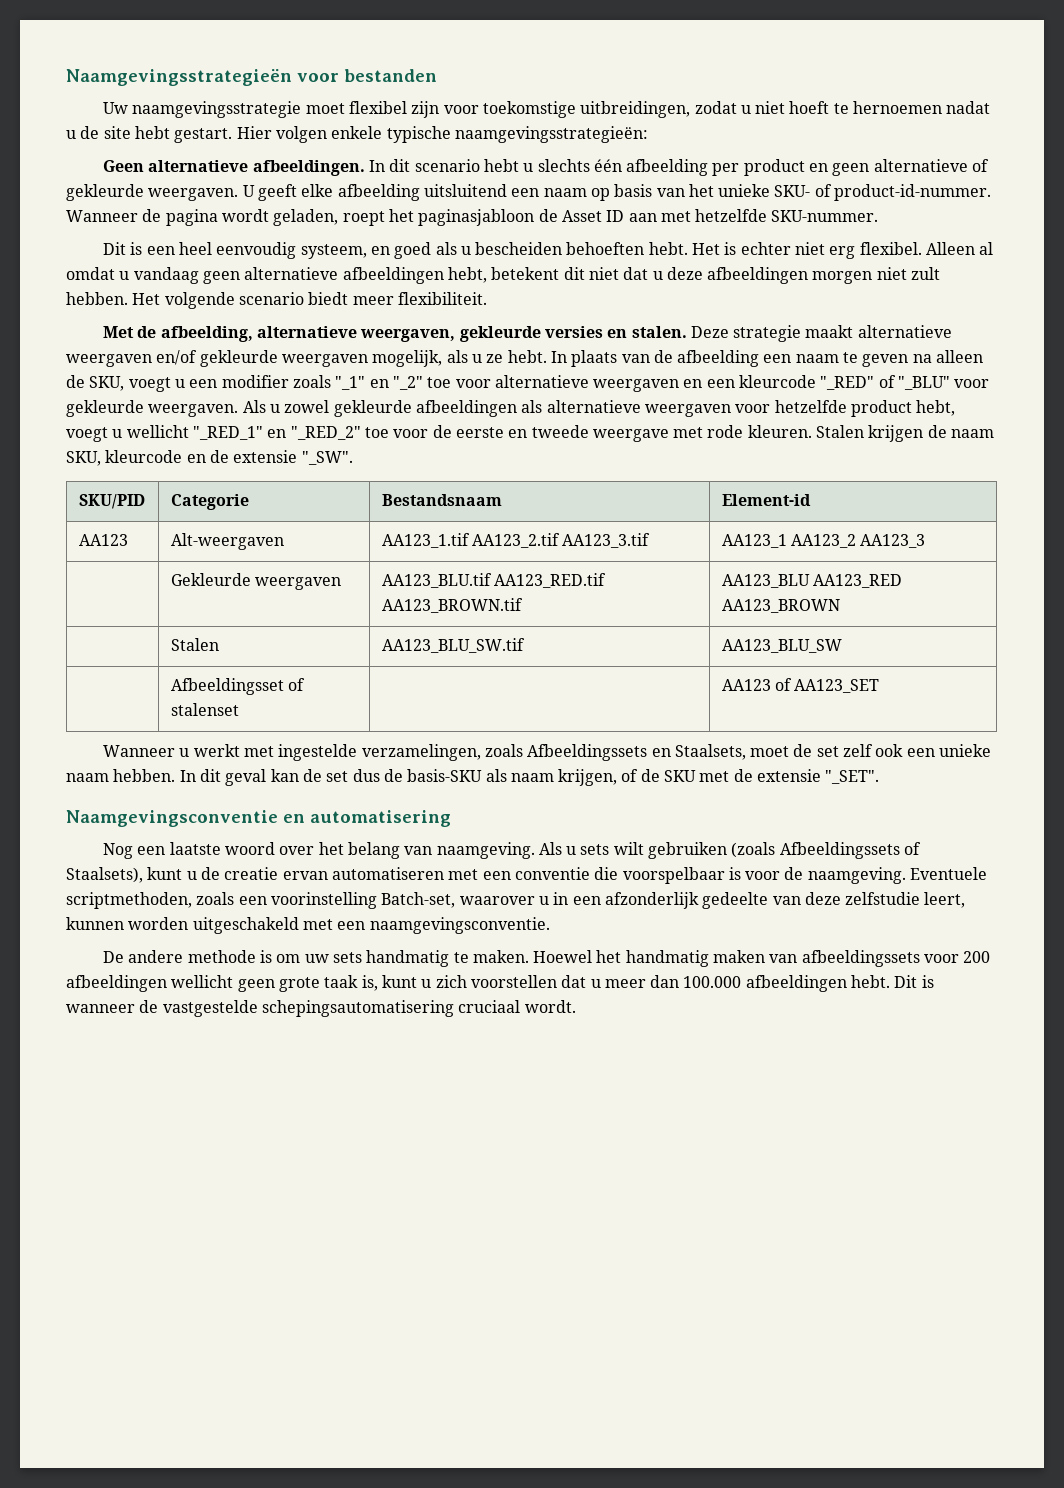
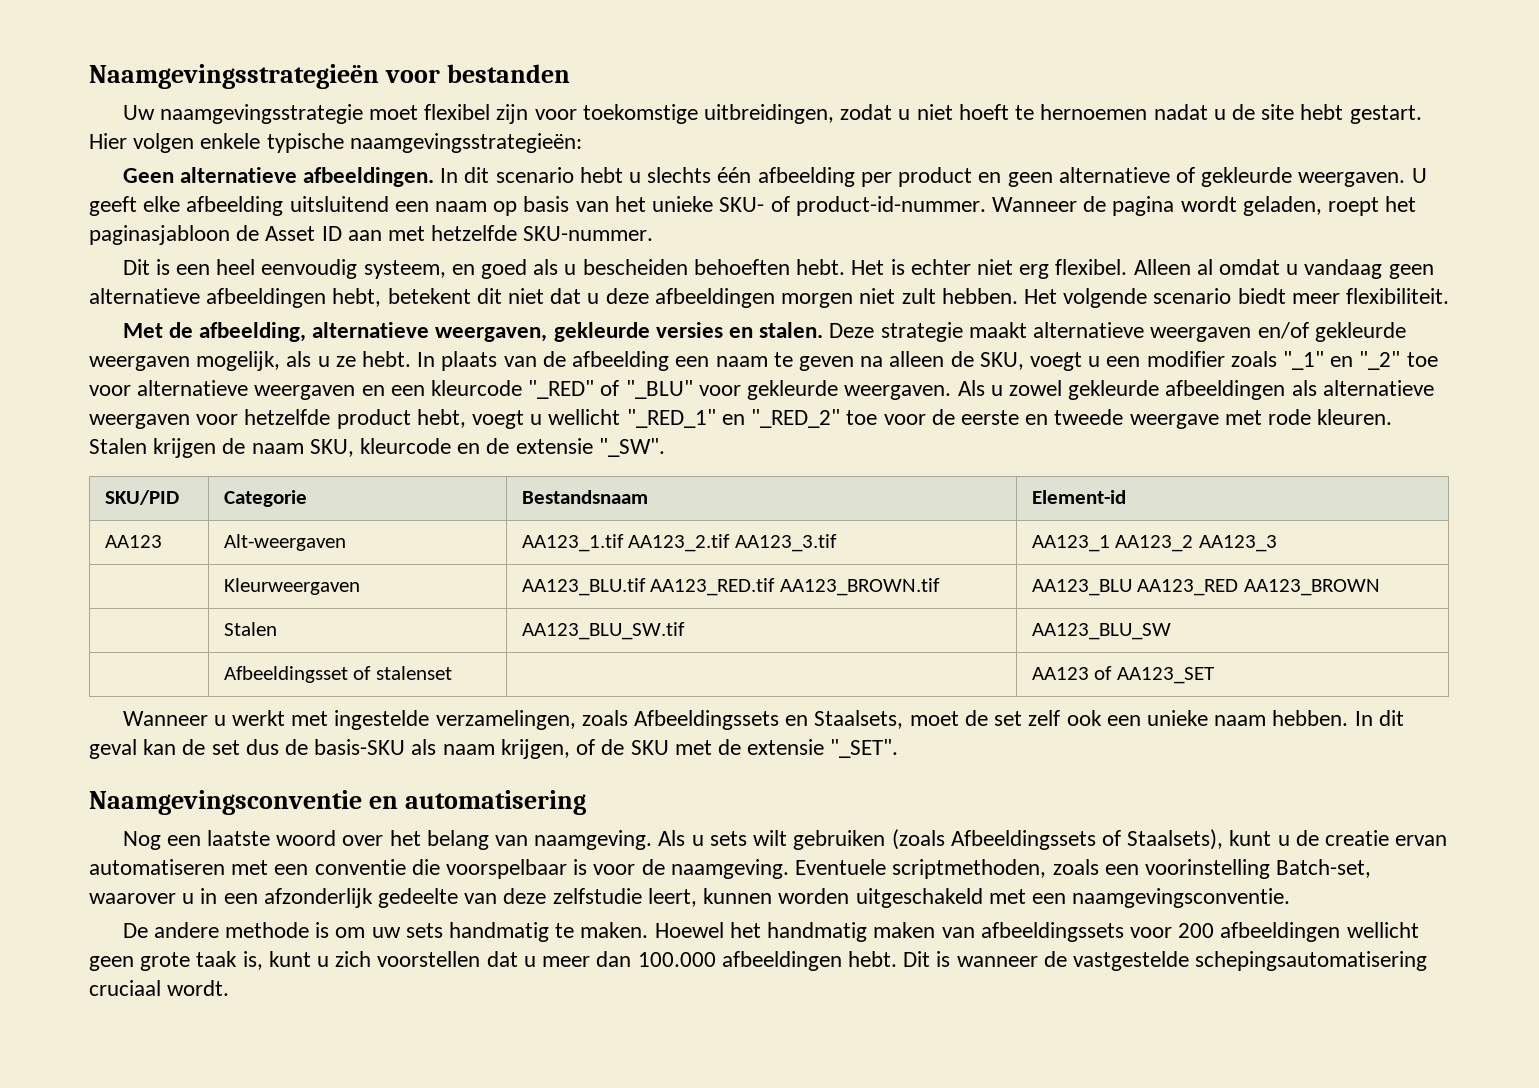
[170,573,342,590] Gekleurde weergaven -> [223,578,360,595] Kleurweergaven

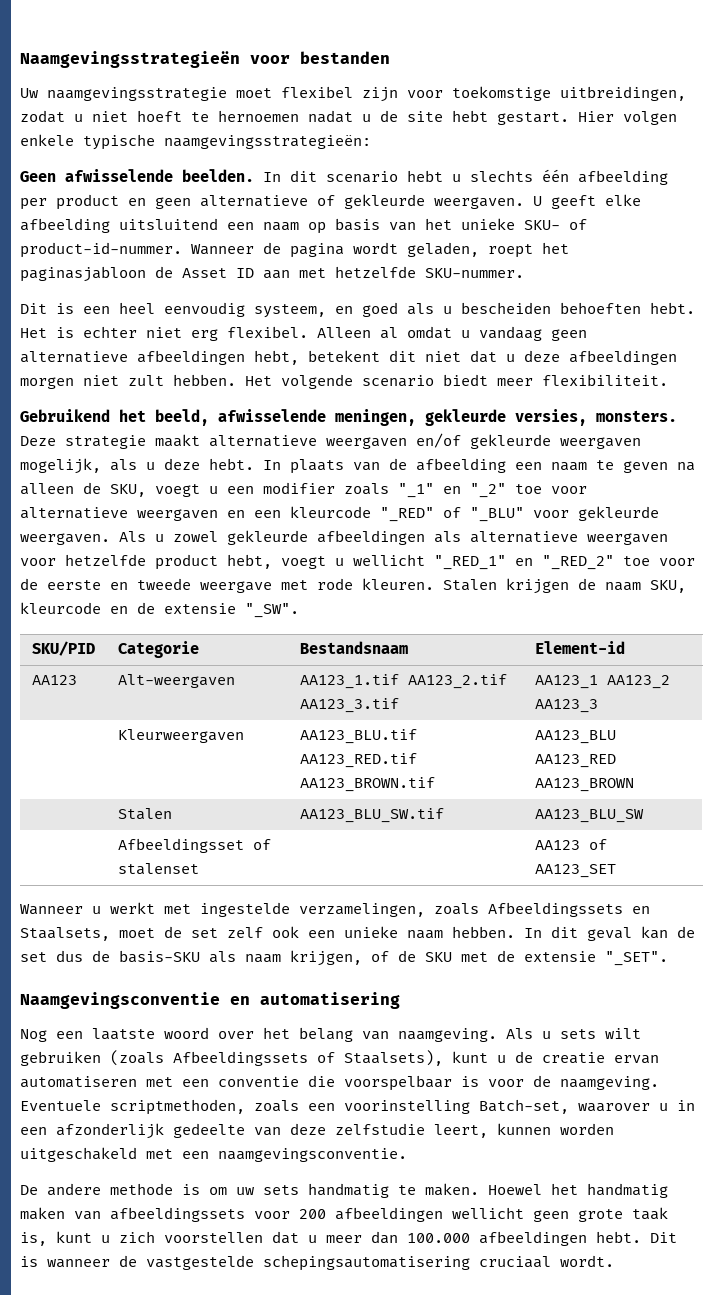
[179,167,434,187] alternatieve afbeeldingen. -> [65,169,254,182] afwisselende beelden.
[122,322,824,342] Met de afbeelding, alternatieve weergaven, gekleurde versies en stalen. -> [20,409,677,426] Gebruikend het beeld, afwisselende meningen, gekleurde versies, monsters.
[335,356,356,367] ze -> [164,458,200,470] deze

